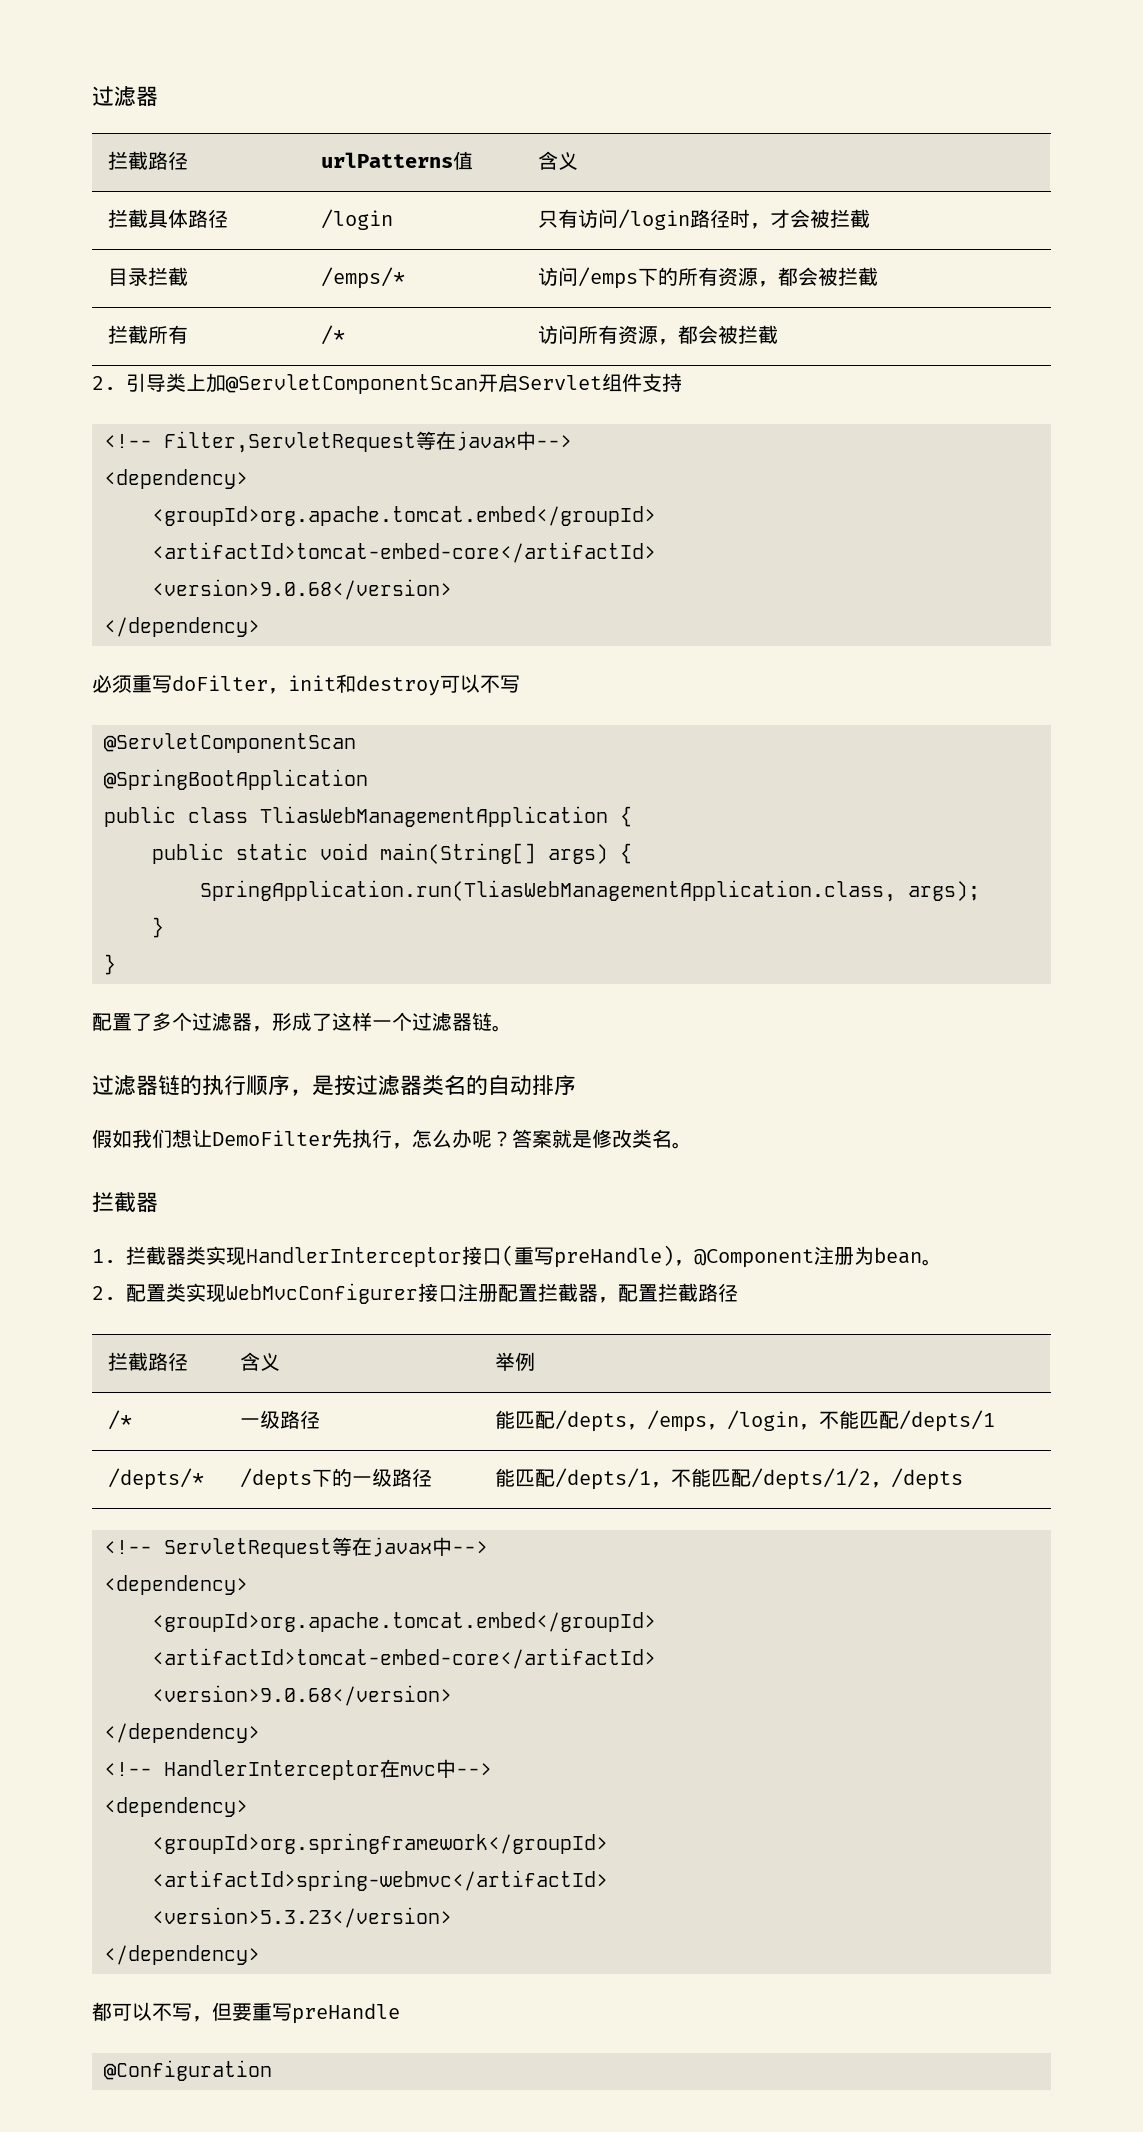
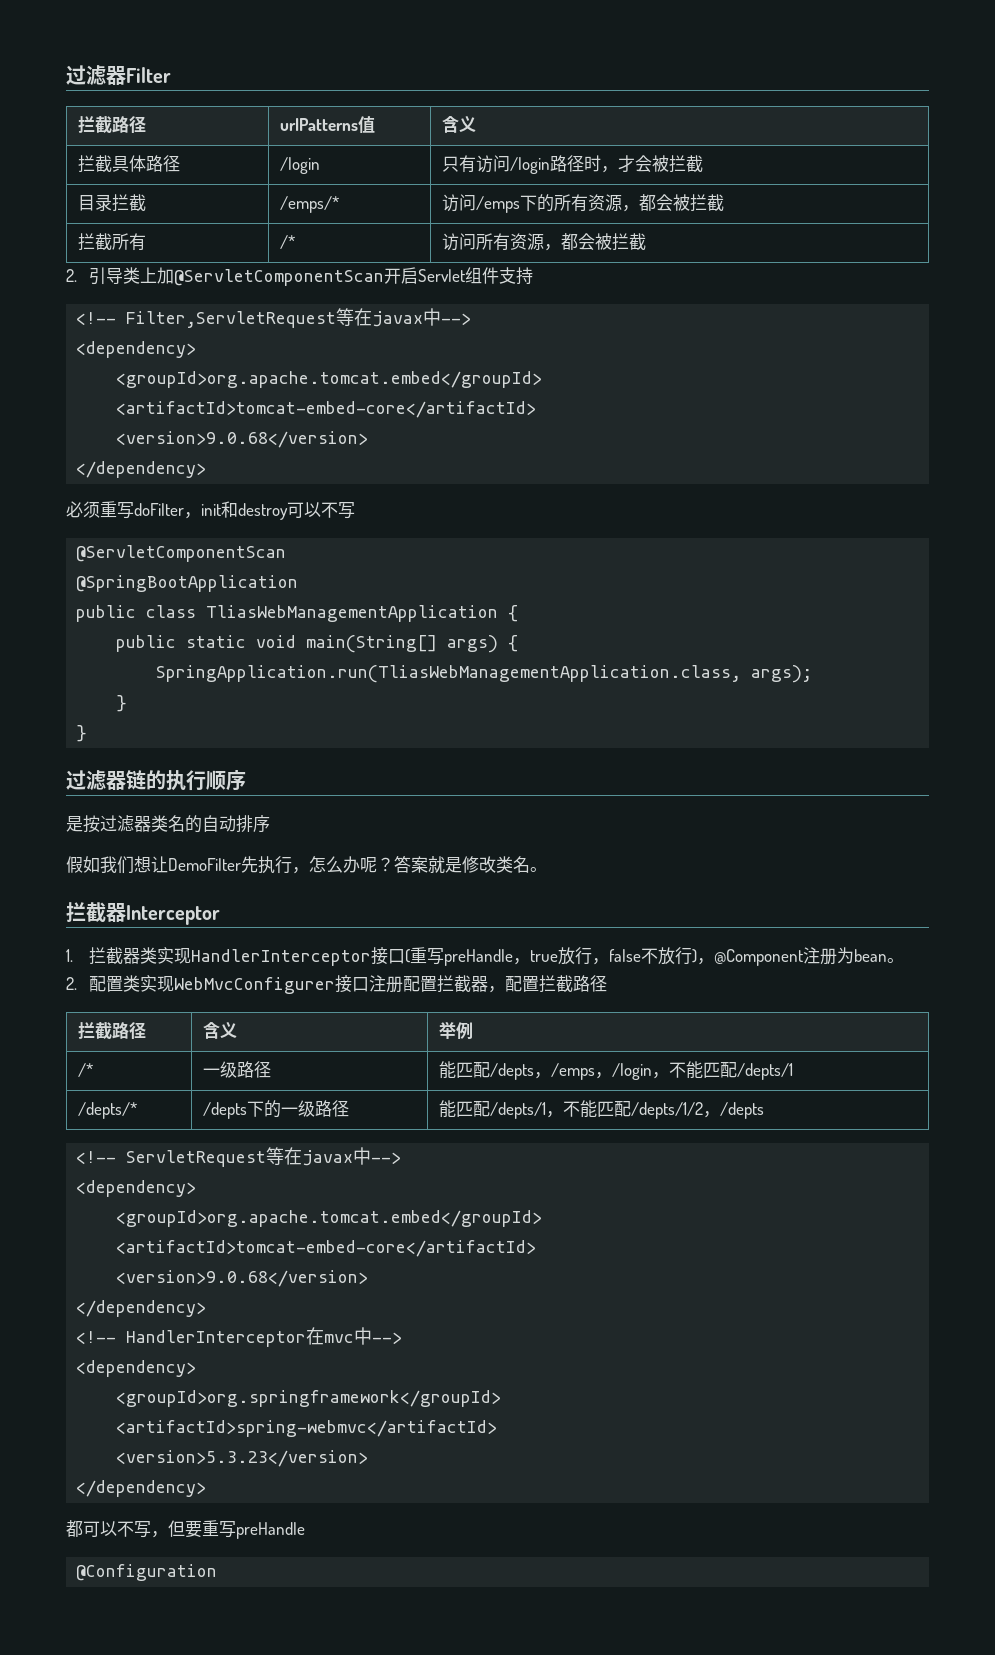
[92,86,158,107] 过滤器 -> [66,65,171,86] 过滤器Filter
[92,1012,512,1032] // 配置了多个过滤器，形成了这样一个过滤器链。 -> (88, 733) none
[290,1089,312,1096] ， -> (246, 780) //
(158, 1202) none -> [126,905,220,925] Interceptor
[554,1245,674,1268] preHandle) -> [444,947,698,966] preHandle，true放行，false不放行)

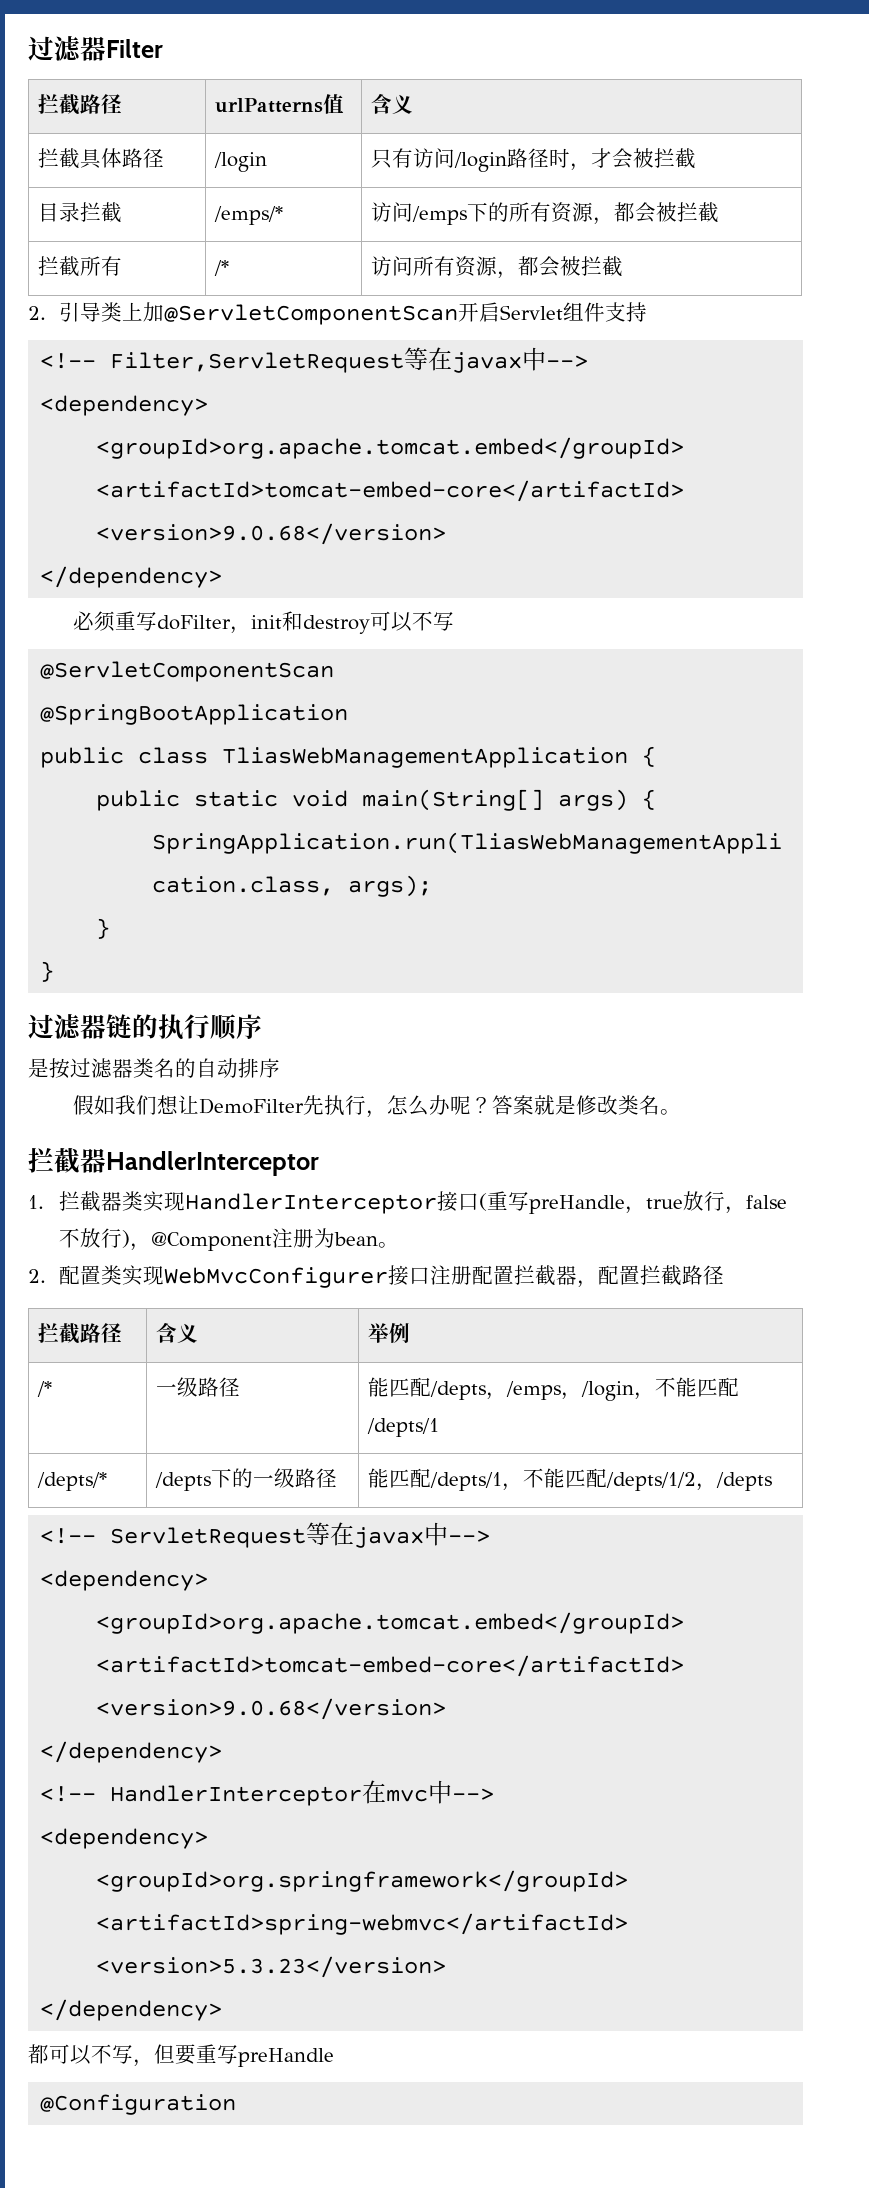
[126,905,220,925] Interceptor -> [106,1151,319,1176] HandlerInterceptor

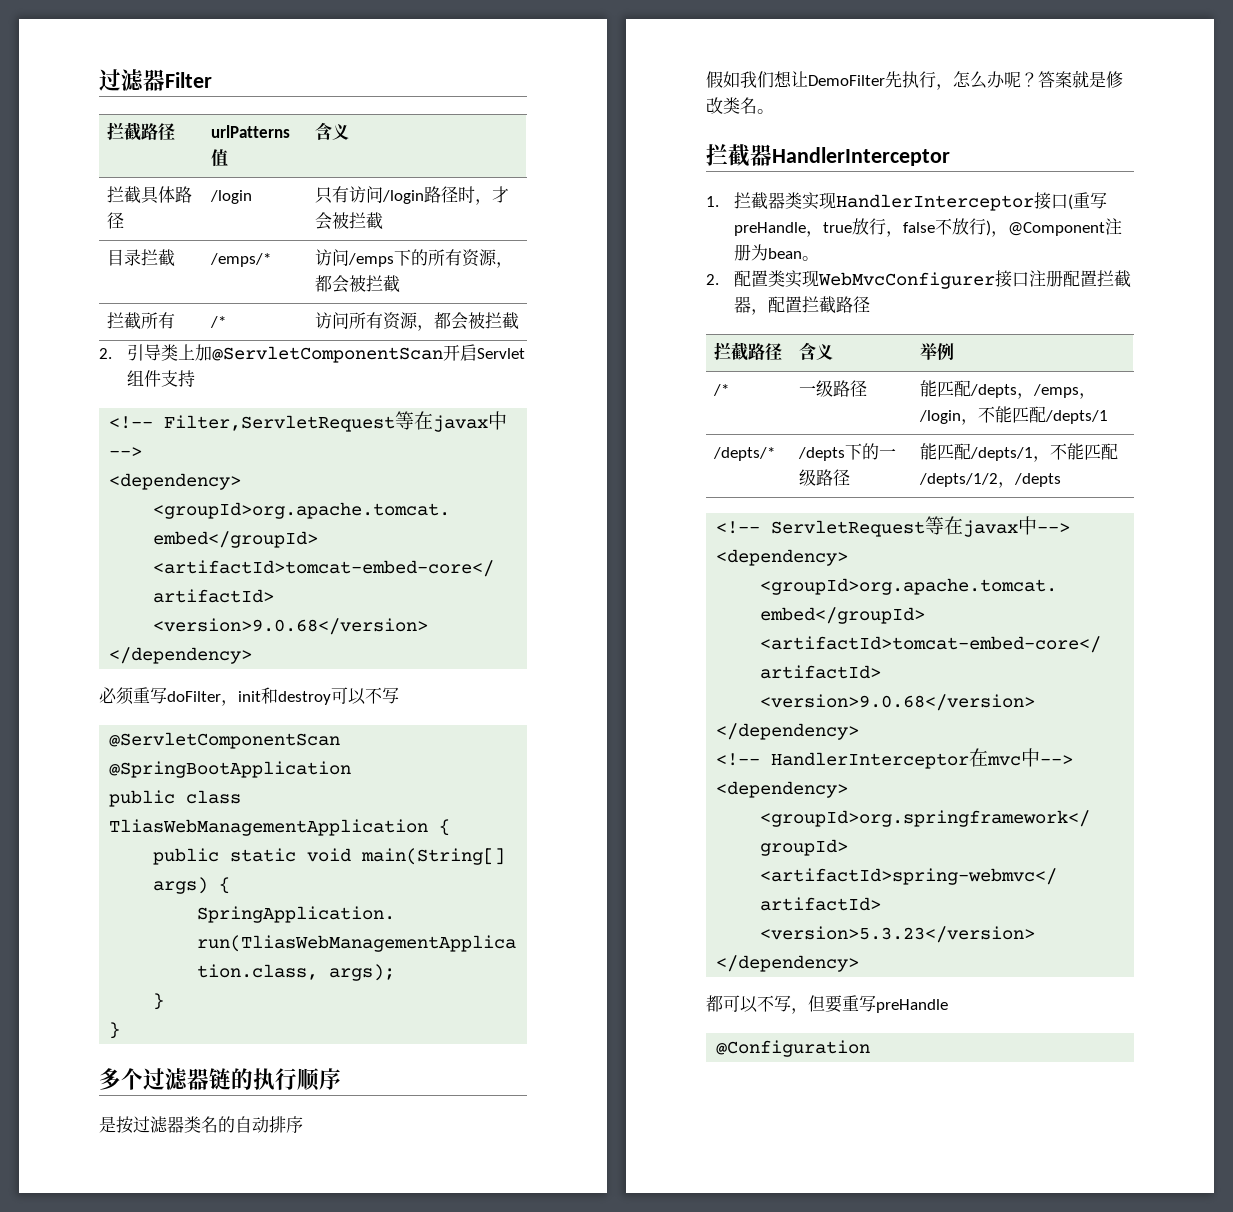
(55, 971) none -> [99,1068,143,1090] 多个

